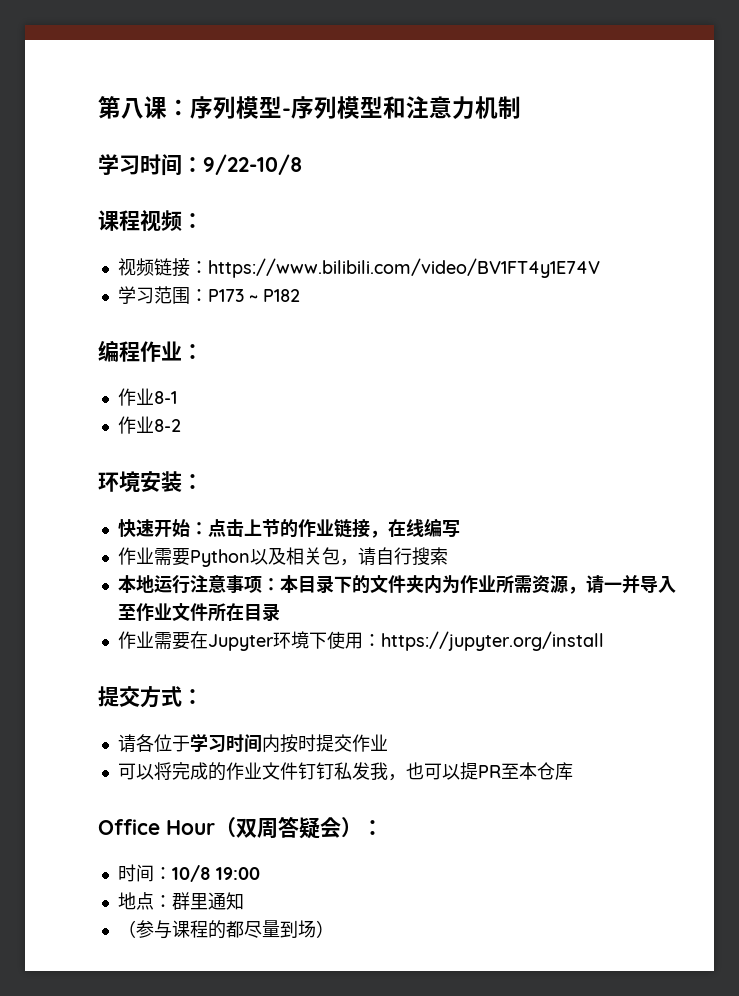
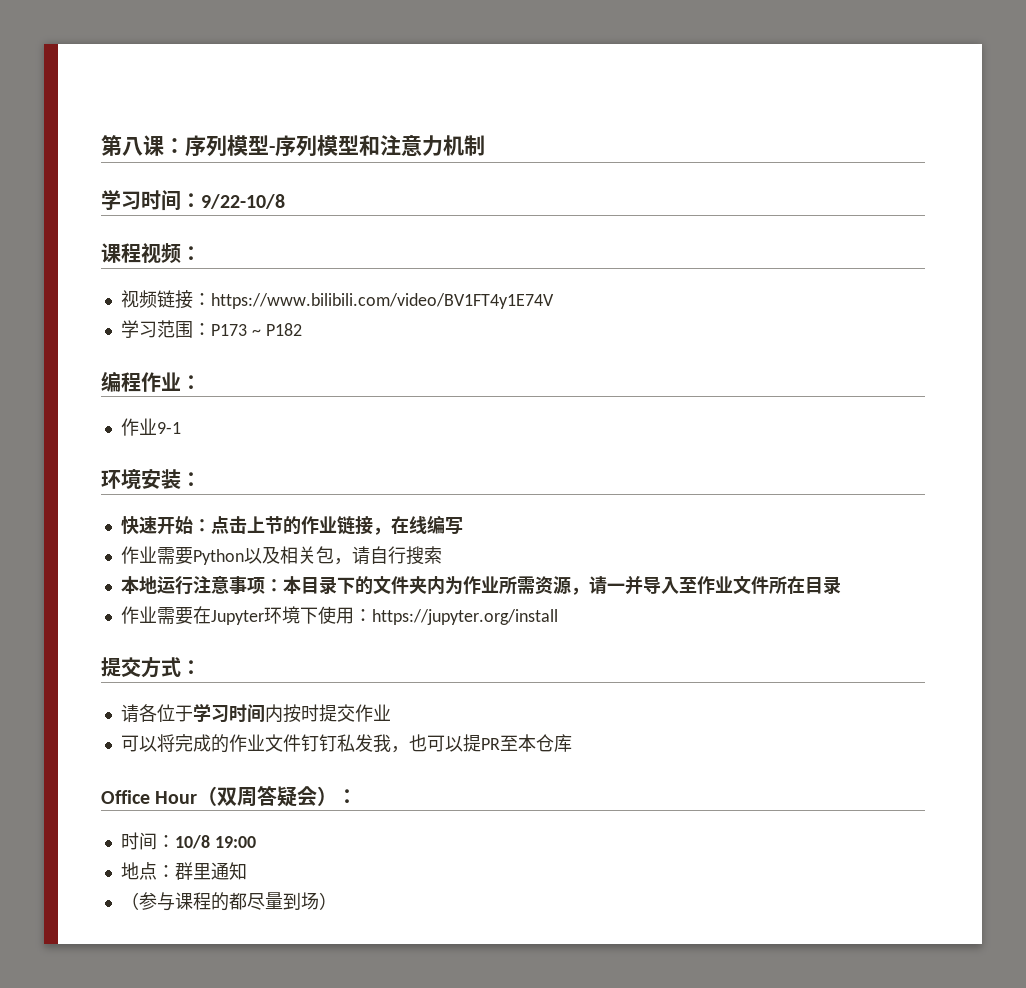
[153,391,177,404] [117,416,181,434] 8-1 // 作业8-2 -> [156,422,181,434] 9-1

